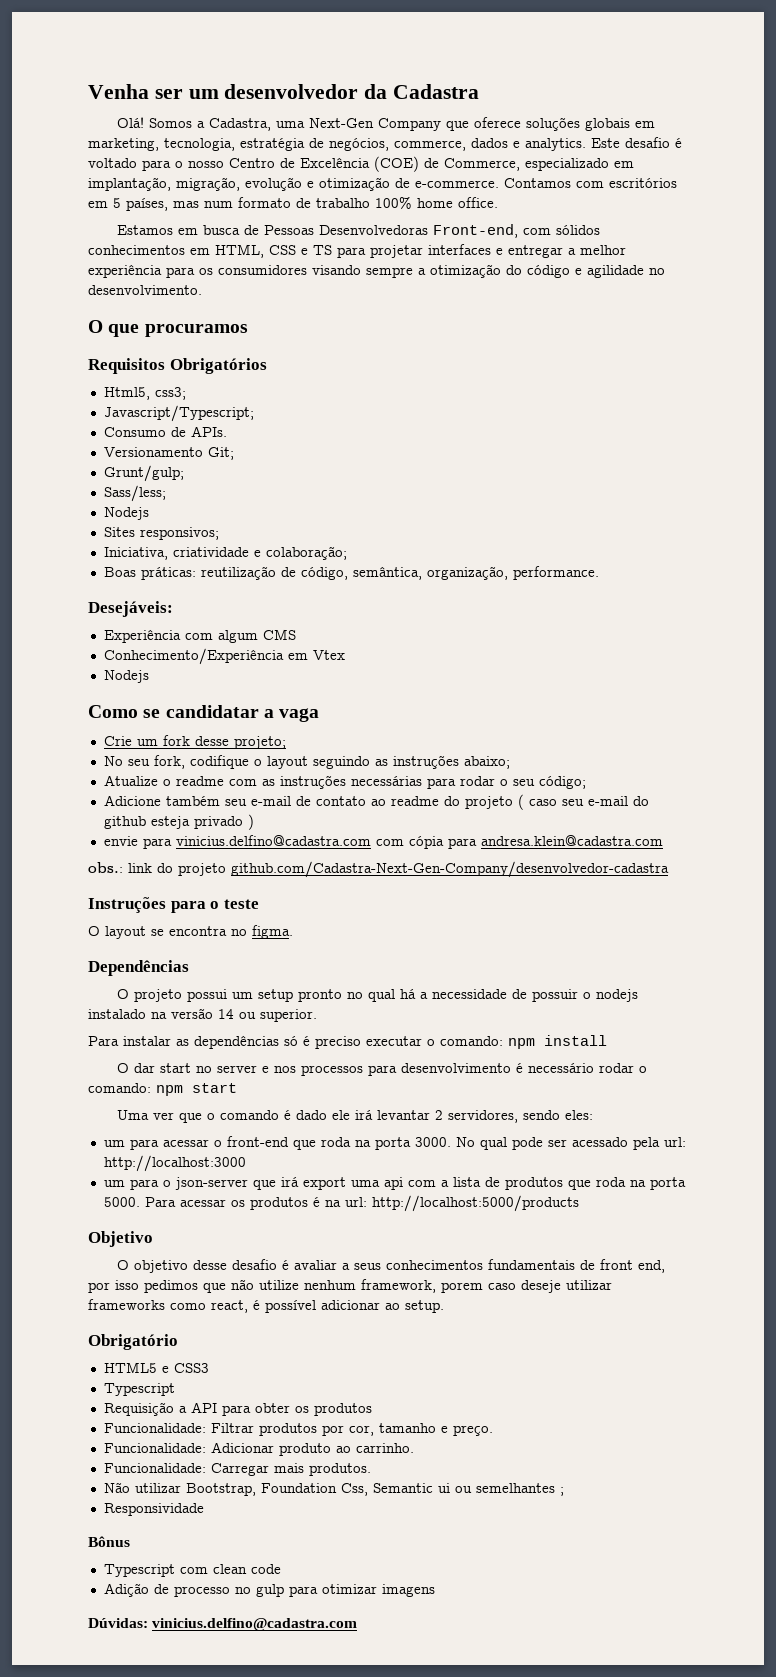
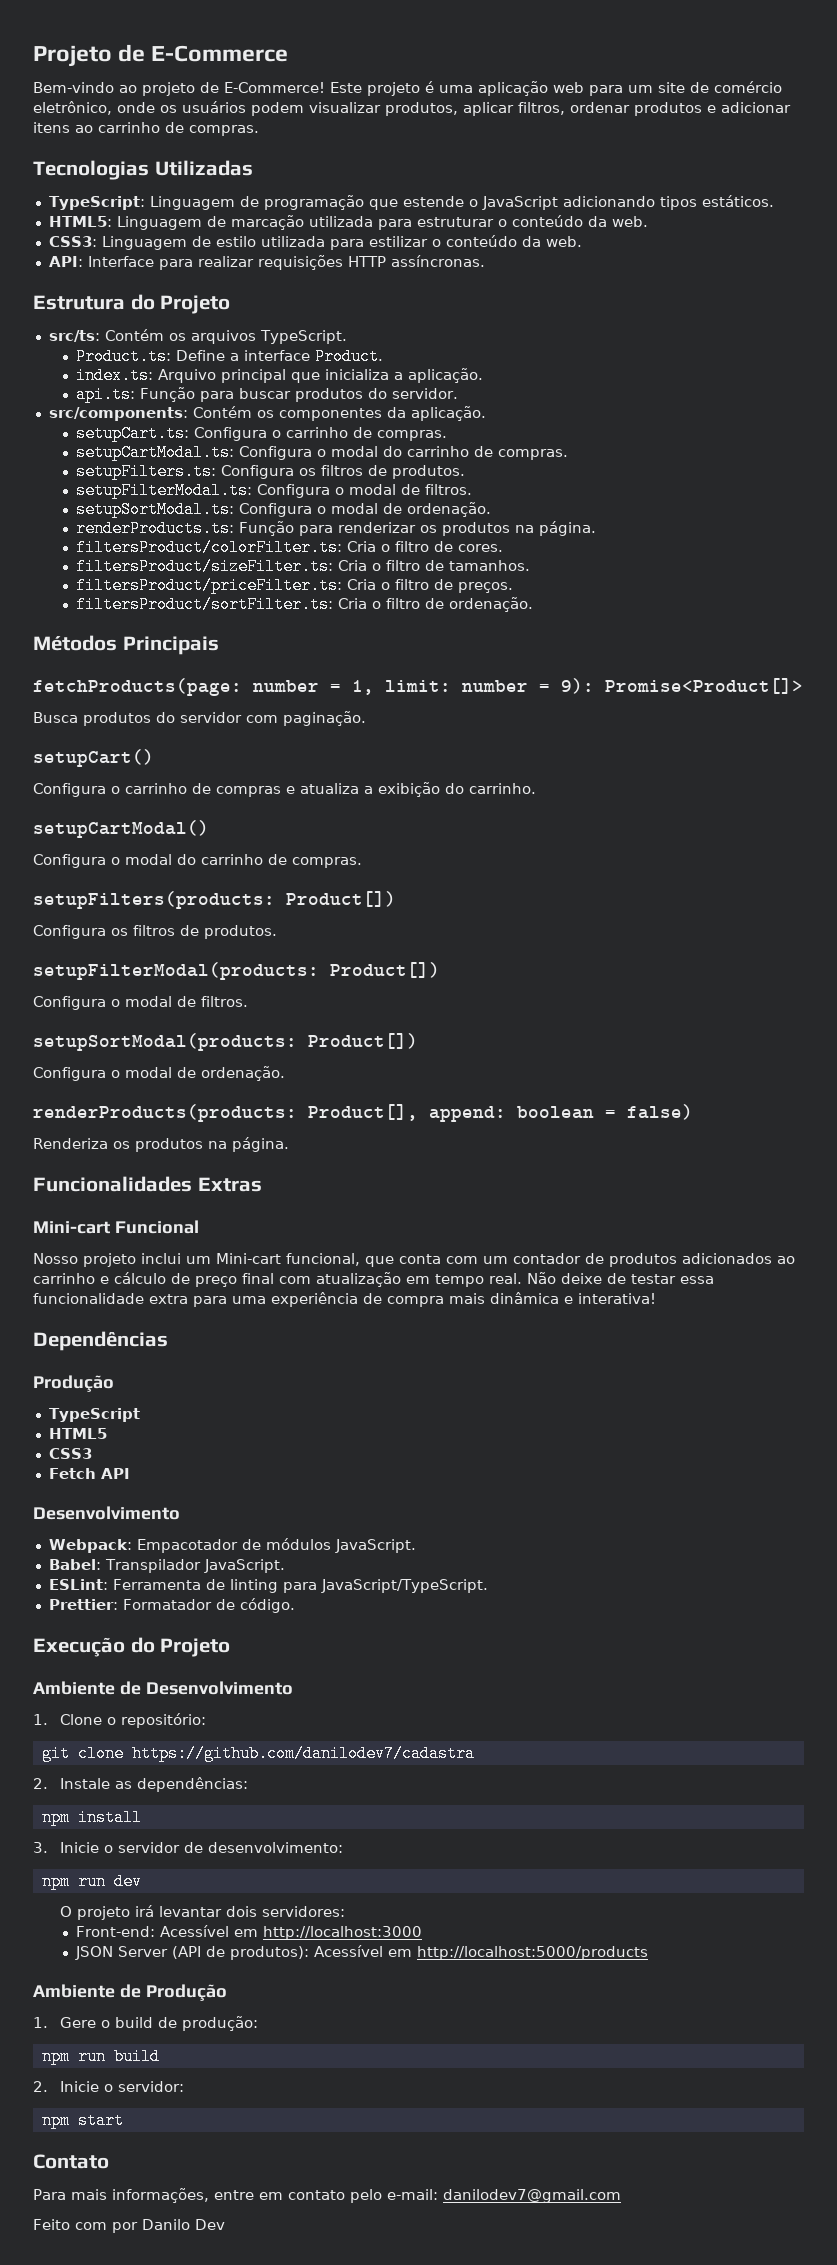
[88,84,480,99] [117,117,656,131] [88,137,682,151] [88,156,634,172] [88,177,677,191] [88,196,498,211] [117,224,601,238] [88,244,626,258] [88,264,665,278] [88,285,202,295] [88,320,248,337] [88,358,267,374] [103,387,186,400] [103,405,254,422] [103,426,227,437] [103,447,234,460] [103,465,184,482] [103,485,166,502] [103,507,149,520] [103,527,219,540] [103,546,347,560] [103,566,599,580] [88,601,173,617] [103,629,296,643] [103,648,345,665] [103,670,149,683] [88,705,320,722] [103,735,286,749] [103,755,510,769] [103,775,586,789] [103,794,649,810] [103,814,254,830] [103,835,663,849] [88,861,669,878] [88,897,259,913] [88,925,293,939] [88,960,189,976] [117,989,639,1002] [88,1008,317,1022] [88,1035,607,1049] [117,1063,648,1076] [88,1083,237,1096] [117,1110,594,1123] [103,1136,686,1150] [103,1155,246,1172] [103,1177,686,1190] [103,1195,579,1212] [88,1231,153,1247] [117,1259,666,1273] [88,1279,612,1293] [88,1299,444,1313] [88,1334,178,1350] [103,1362,209,1373] [103,1383,175,1396] [103,1402,372,1416] [103,1423,493,1436] [103,1442,414,1456] [103,1463,371,1476] [103,1482,564,1496] [103,1503,204,1516] [88,1536,130,1547] [103,1564,281,1577] [103,1583,435,1597] [88,1618,358,1631] Venha ser um desenvolvedor da Cadastra // Olá! Somos a Cadastra, uma Next-Gen Company que oferece soluções globais em marketing, tecnologia, estratégia de negócios, commerce, dados e analytics. Este desafio é voltado para o nosso Centro de Excelência (COE) de Commerce, especializado em implantação, migração, evolução e otimização de e-commerce. Contamos com escritórios em 5 países, mas num formato de trabalho 100% home office. // Estamos em busca de Pessoas Desenvolvedoras Front-end, com sólidos conhecimentos em HTML, CSS e TS para projetar interfaces e entregar a melhor experiência para os consumidores visando sempre a otimização do código e agilidade no desenvolvimento. // O que procuramos // Requisitos Obrigatórios // Html5, css3; // Javascript/Typescript; // Consumo de APIs. // Versionamento Git; // Grunt/gulp; // Sass/less; // Nodejs // Sites responsivos; // Iniciativa, criatividade e colaboração; // Boas práticas: reutilização de código, semântica, organização, performance. // Desejáveis: // Experiência com algum CMS // Conhecimento/Experiência em Vtex // Nodejs // Como se candidatar a vaga // Crie um fork desse projeto; // No seu fork, codifique o layout seguindo as instruções abaixo; // Atualize o readme com as instruções necessárias para rodar o seu código; // Adicione também seu e-mail de contato ao readme do projeto ( caso seu e-mail do github esteja privado ) // envie para vinicius.delfino@cadastra.com com cópia para andresa.klein@cadastra.com // obs.: link do projeto github.com/Cadastra-Next-Gen-Company/desenvolvedor-cadastra // Instruções para o teste // O layout se encontra no figma. // Dependências // O projeto possui um setup pronto no qual há a necessidade de possuir o nodejs instalado na versão 14 ou superior. // Para instalar as dependências só é preciso executar o comando: npm install // O dar start no server e nos processos para desenvolvimento é necessário rodar o comando: npm start // Uma ver que o comando é dado ele irá levantar 2 servidores, sendo eles: // um para acessar o front-end que roda na porta 3000. No qual pode ser acessado pela url: http://localhost:3000 // um para o json-server que irá export uma api com a lista de produtos que roda na porta 5000. Para acessar os produtos é na url: http://localhost:5000/products // Objetivo // O objetivo desse desafio é avaliar a seus conhecimentos fundamentais de front end, por isso pedimos que não utilize nenhum framework, porem caso deseje utilizar frameworks como react, é possível adicionar ao setup. // Obrigatório // HTML5 e CSS3 // Typescript // Requisição a API para obter os produtos // Funcionalidade: Filtrar produtos por cor, tamanho e preço. // Funcionalidade: Adicionar produto ao carrinho. // Funcionalidade: Carregar mais produtos. // Não utilizar Bootstrap, Foundation Css, Semantic ui ou semelhantes ; // Responsividade // Bônus // Typescript com clean code // Adição de processo no gulp para otimizar imagens // Dúvidas: vinicius.delfino@cadastra.com -> [33,44,289,67] [33,81,782,96] [33,101,791,116] [33,122,259,136] [33,160,253,180] [48,195,774,210] [48,215,648,230] [48,235,582,250] [48,255,485,270] [33,294,231,314] [48,329,347,344] [76,348,384,365] [76,367,484,384] [76,386,459,403] [48,406,486,421] [76,425,448,442] [76,444,569,461] [76,463,466,480] [76,482,473,499] [76,501,492,518] [76,520,597,537] [76,539,504,556] [76,558,531,575] [76,577,514,594] [76,596,534,613] [33,635,219,655] [33,678,803,696] [33,711,366,726] [33,749,154,767] [33,782,536,797] [33,820,209,838] [33,854,362,868] [33,891,396,909] [33,925,277,939] [33,962,440,980] [33,996,248,1010] [33,1033,418,1051] [33,1066,285,1081] [33,1104,693,1122] [33,1137,289,1152] [33,1176,262,1192] [33,1220,199,1234] [33,1253,795,1267] [33,1272,714,1287] [33,1292,656,1307] [33,1331,168,1351] [33,1375,114,1392] [48,1408,140,1422] [48,1428,107,1439] [48,1448,92,1459] [48,1468,130,1479] [33,1506,180,1520] [48,1538,416,1553] [48,1559,285,1573] [48,1579,488,1593] [48,1598,295,1613] [33,1637,231,1657] [33,1681,293,1695] [33,1713,207,1728] [41,1745,475,1762] [33,1777,249,1792] [41,1809,142,1826] [33,1842,344,1853] [41,1873,142,1890] [60,1905,346,1920] [76,1925,423,1940] [75,1945,649,1960] [33,1984,227,2001] [33,2016,259,2031] [41,2048,160,2065] [33,2081,185,2092] [41,2112,124,2129] [33,2154,109,2169] [33,2188,621,2203] [33,2219,225,2233] Projeto de E-Commerce // Bem-vindo ao projeto de E-Commerce! Este projeto é uma aplicação web para um site de comércio eletrônico, onde os usuários podem visualizar produtos, aplicar filtros, ordenar produtos e adicionar itens ao carrinho de compras. // Tecnologias Utilizadas // TypeScript: Linguagem de programação que estende o JavaScript adicionando tipos estáticos. // HTML5: Linguagem de marcação utilizada para estruturar o conteúdo da web. // CSS3: Linguagem de estilo utilizada para estilizar o conteúdo da web. // API: Interface para realizar requisições HTTP assíncronas. // Estrutura do Projeto // src/ts: Contém os arquivos TypeScript. // Product.ts: Define a interface Product. // index.ts: Arquivo principal que inicializa a aplicação. // api.ts: Função para buscar produtos do servidor. // src/components: Contém os componentes da aplicação. // setupCart.ts: Configura o carrinho de compras. // setupCartModal.ts: Configura o modal do carrinho de compras. // setupFilters.ts: Configura os filtros de produtos. // setupFilterModal.ts: Configura o modal de filtros. // setupSortModal.ts: Configura o modal de ordenação. // renderProducts.ts: Função para renderizar os produtos na página. // filtersProduct/colorFilter.ts: Cria o filtro de cores. // filtersProduct/sizeFilter.ts: Cria o filtro de tamanhos. // filtersProduct/priceFilter.ts: Cria o filtro de preços. // filtersProduct/sortFilter.ts: Cria o filtro de ordenação. // Métodos Principais // fetchProducts(page: number = 1, limit: number = 9): Promise<Product[]> // Busca produtos do servidor com paginação. // setupCart() // Configura o carrinho de compras e atualiza a exibição do carrinho. // setupCartModal() // Configura o modal do carrinho de compras. // setupFilters(products: Product[]) // Configura os filtros de produtos. // setupFilterModal(products: Product[]) // Configura o modal de filtros. // setupSortModal(products: Product[]) // Configura o modal de ordenação. // renderProducts(products: Product[], append: boolean = false) // Renderiza os produtos na página. // Funcionalidades Extras // Mini-cart Funcional // Nosso projeto inclui um Mini-cart funcional, que conta com um contador de produtos adicionados ao carrinho e cálculo de preço final com atualização em tempo real. Não deixe de testar essa funcionalidade extra para uma experiência de compra mais dinâmica e interativa! // Dependências // Produção // TypeScript // HTML5 // CSS3 // Fetch API // Desenvolvimento // Webpack: Empacotador de módulos JavaScript. // Babel: Transpilador JavaScript. // ESLint: Ferramenta de linting para JavaScript/TypeScript. // Prettier: Formatador de código. // Execução do Projeto // Ambiente de Desenvolvimento // 1. Clone o repositório: // git clone https://github.com/danilodev7/cadastra // 2. Instale as dependências: // npm install // 3. Inicie o servidor de desenvolvimento: // npm run dev // O projeto irá levantar dois servidores: // Front-end: Acessível em http://localhost:3000 // JSON Server (API de produtos): Acessível em http://localhost:5000/products // Ambiente de Produção // 1. Gere o build de produção: // npm run build // 2. Inicie o servidor: // npm start // Contato // Para mais informações, entre em contato pelo e-mail: danilodev7@gmail.com // Feito com por Danilo Dev

